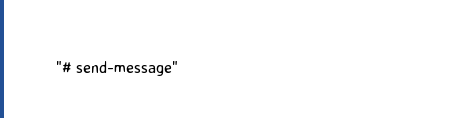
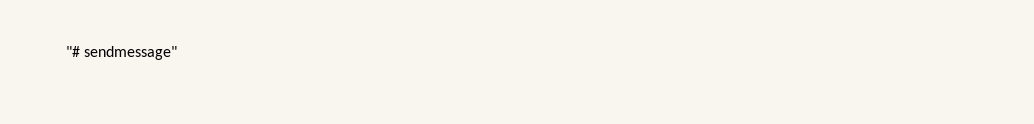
[76,61,179,76] send-message" -> [84,46,178,60] sendmessage"

